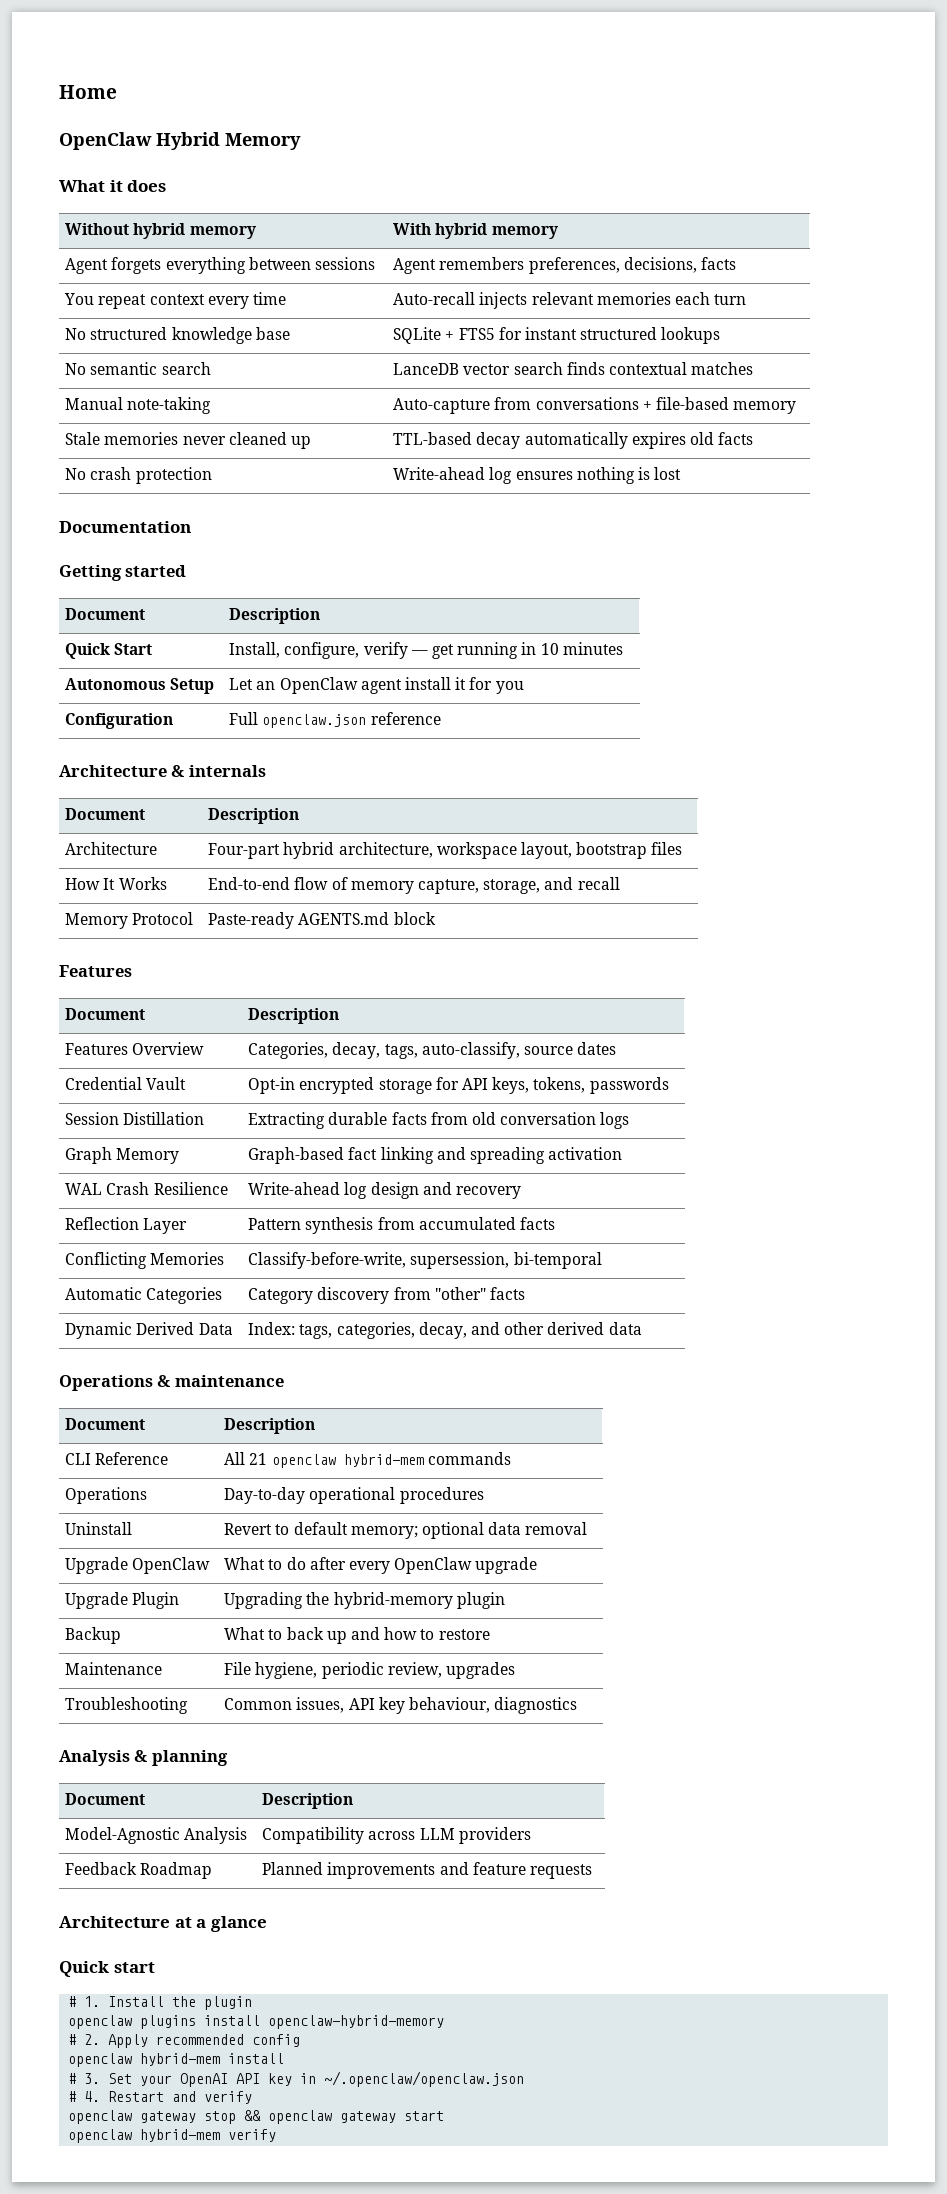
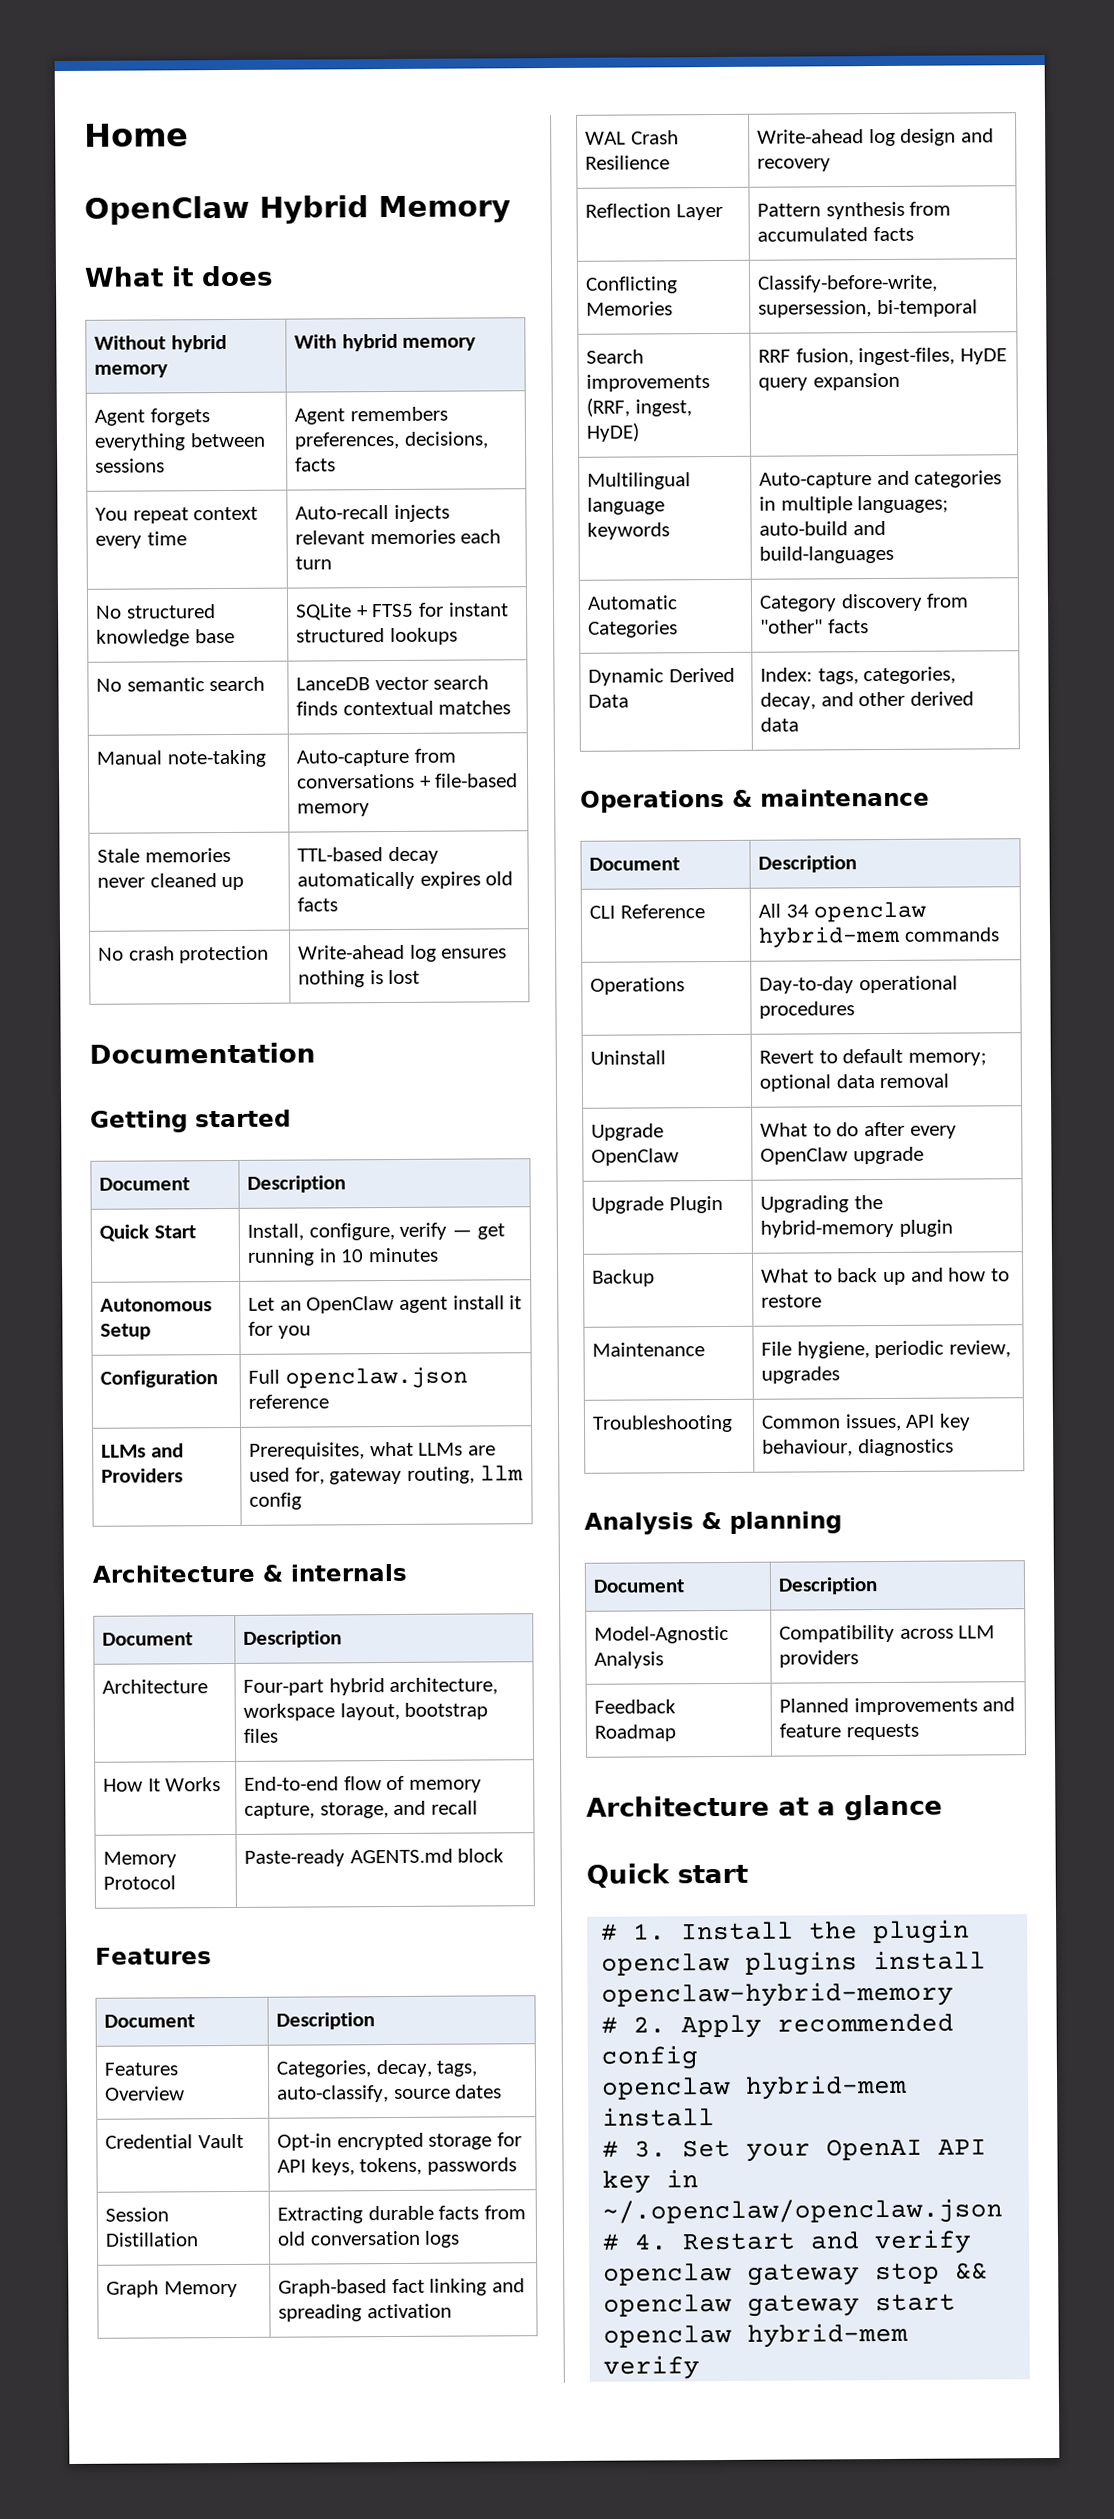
(441, 718) none -> [101,1443,184,1458] [101,1468,184,1483] [249,1441,496,1460] [249,1465,524,1485] [249,1492,303,1510] // LLMs and Providers | Prerequisites, what LLMs are used for, gateway routing, llm config
(602, 1260) none -> [586,349,645,364] [586,374,711,392] [586,397,692,417] [586,422,641,442] [758,347,1007,366] [758,372,900,391] [587,472,692,490] [587,497,666,515] [587,522,671,540] [759,470,1003,489] [759,495,950,514] [759,520,886,536] [759,545,895,564] // Search improvements (RRF, ingest, HyDE) | RRF fusion, ingest-files, HyDE query expansion // Multilingual language keywords | Auto-capture and categories in multiple languages; auto-build and build-languages
[249,1453,268,1465] 21 -> [785,904,809,918] 34

